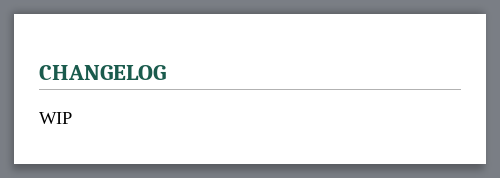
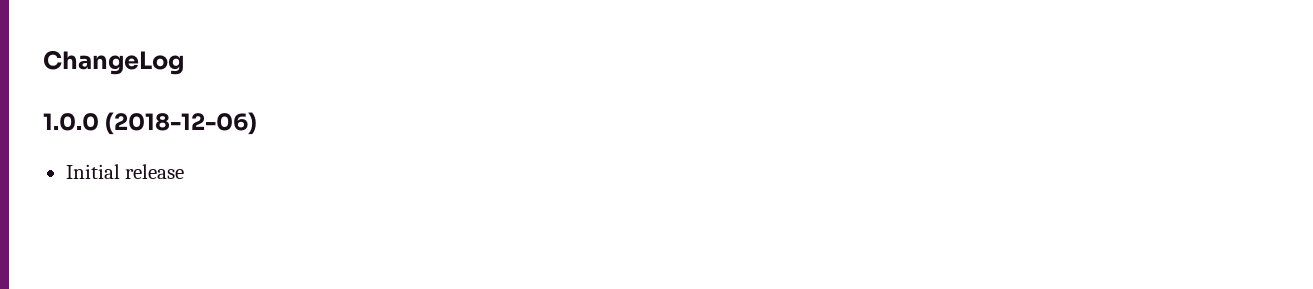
[39,65,166,80] [39,112,72,124] CHANGELOG // WIP -> [43,50,184,75] [43,112,258,135] [65,164,185,179] ChangeLog // 1.0.0 (2018-12-06) // Initial release

